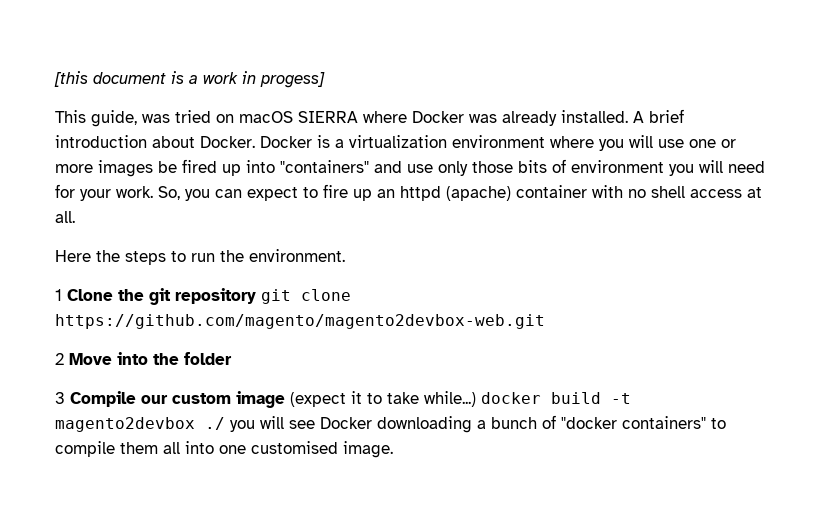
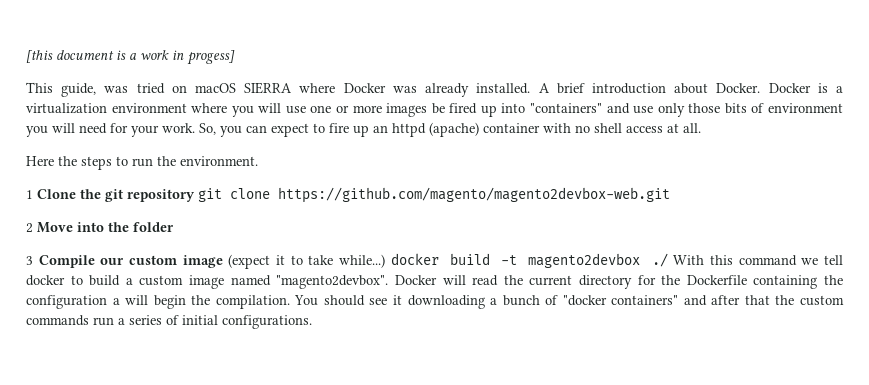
[230,416,372,432] you will see Docker -> [673,255,844,266] [26,275,843,289] [26,295,402,309] With this command we tell docker to build a custom image named "magento2devbox". Docker will read the current directory for the Dockerfile containing the configuration a will begin the compilation. You should see it
[711,418,726,429] [55,441,393,458] to compile them all into one customised image. -> [683,295,844,306] [26,315,312,329] and after that the custom commands run a series of initial configurations.

